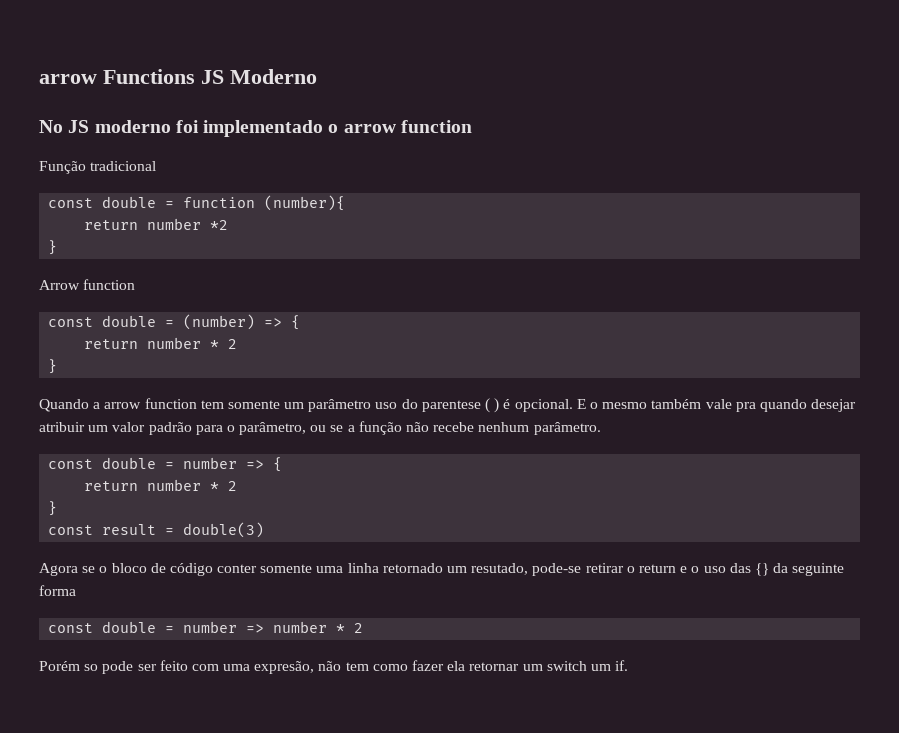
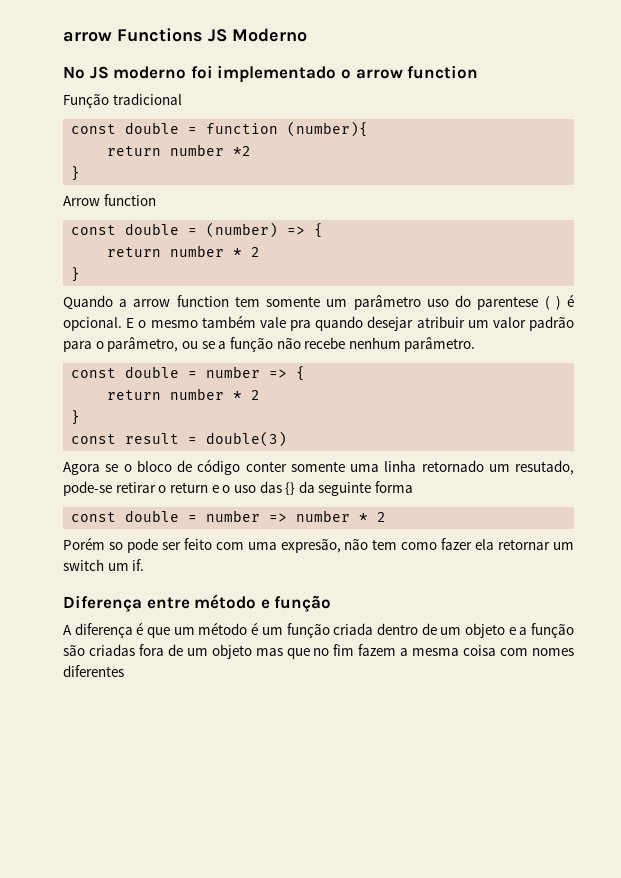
(629, 665) none -> [63,594,332,612] [63,622,574,638] [63,644,574,659] [63,665,124,677] // Diferença entre método e função // A diferença é que um método é um função criada dentro de um objeto e a função são criadas fora de um objeto mas que no fim fazem a mesma coisa com nomes diferentes

